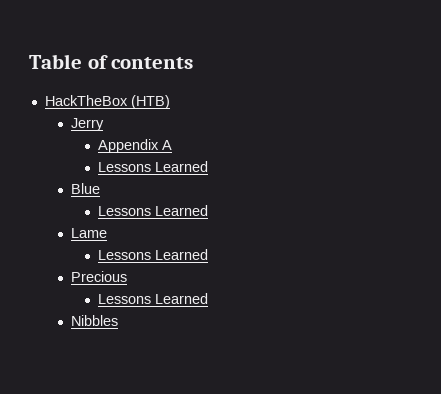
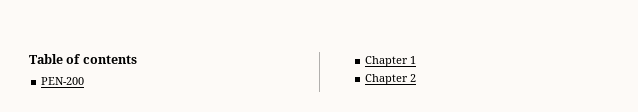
[44,95,170,109] [71,118,105,131] [97,139,172,153] [97,161,208,172] [71,183,101,194] [97,205,208,216] [71,228,108,238] [97,249,208,260] [71,271,128,282] [97,293,208,304] [71,315,119,326] HackTheBox (HTB) // Jerry // Appendix A // Lessons Learned // Blue // Lessons Learned // Lame // Lessons Learned // Precious // Lessons Learned // Nibbles -> [41,77,85,85] [364,56,416,67] [364,74,416,85] PEN-200 // Chapter 1 // Chapter 2

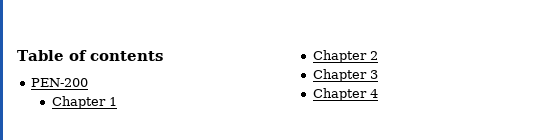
(416, 78) none -> [313,69,379,82] [313,88,379,101] // Chapter 3 // Chapter 4

